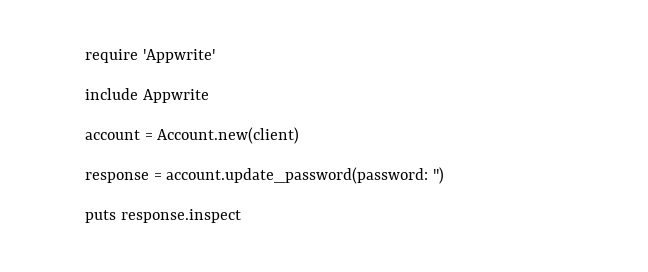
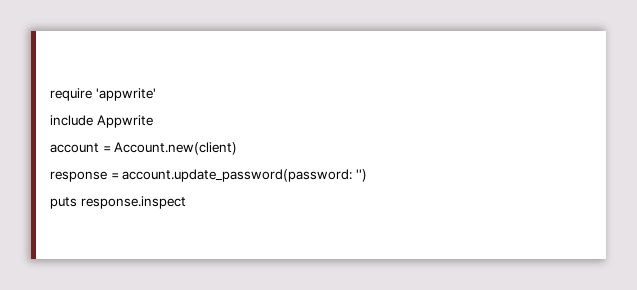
[142,49,215,63] 'Appwrite' -> [95,88,156,101] 'appwrite'

